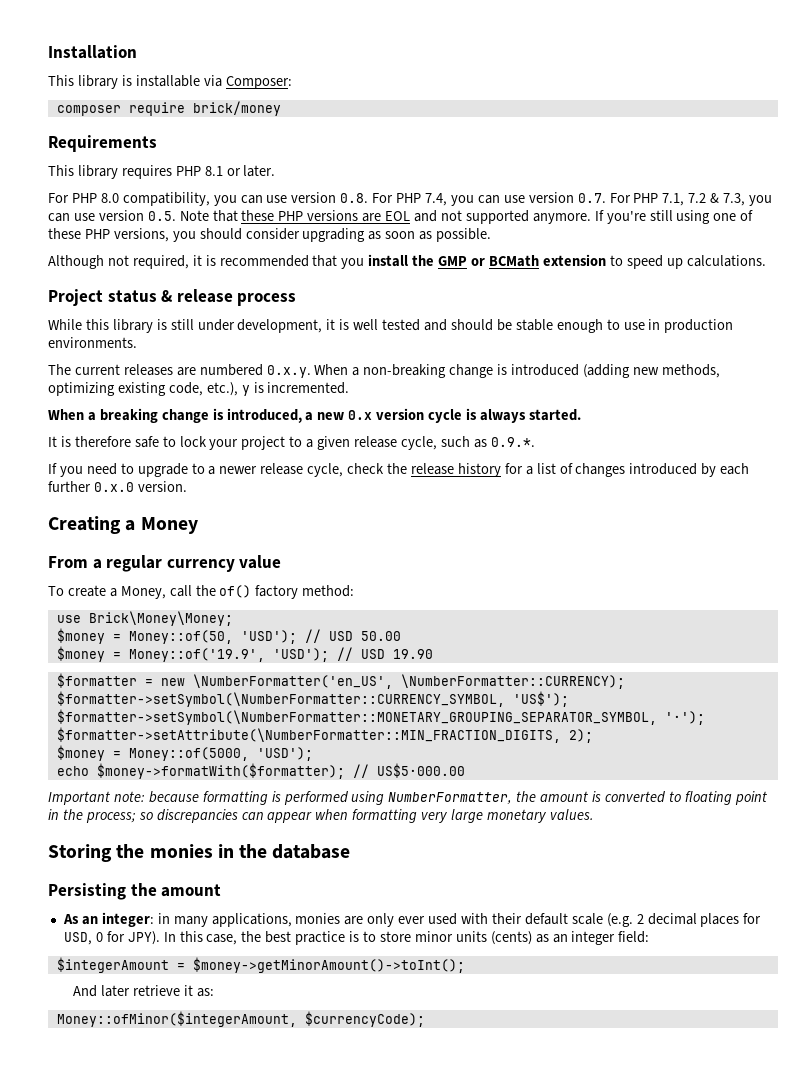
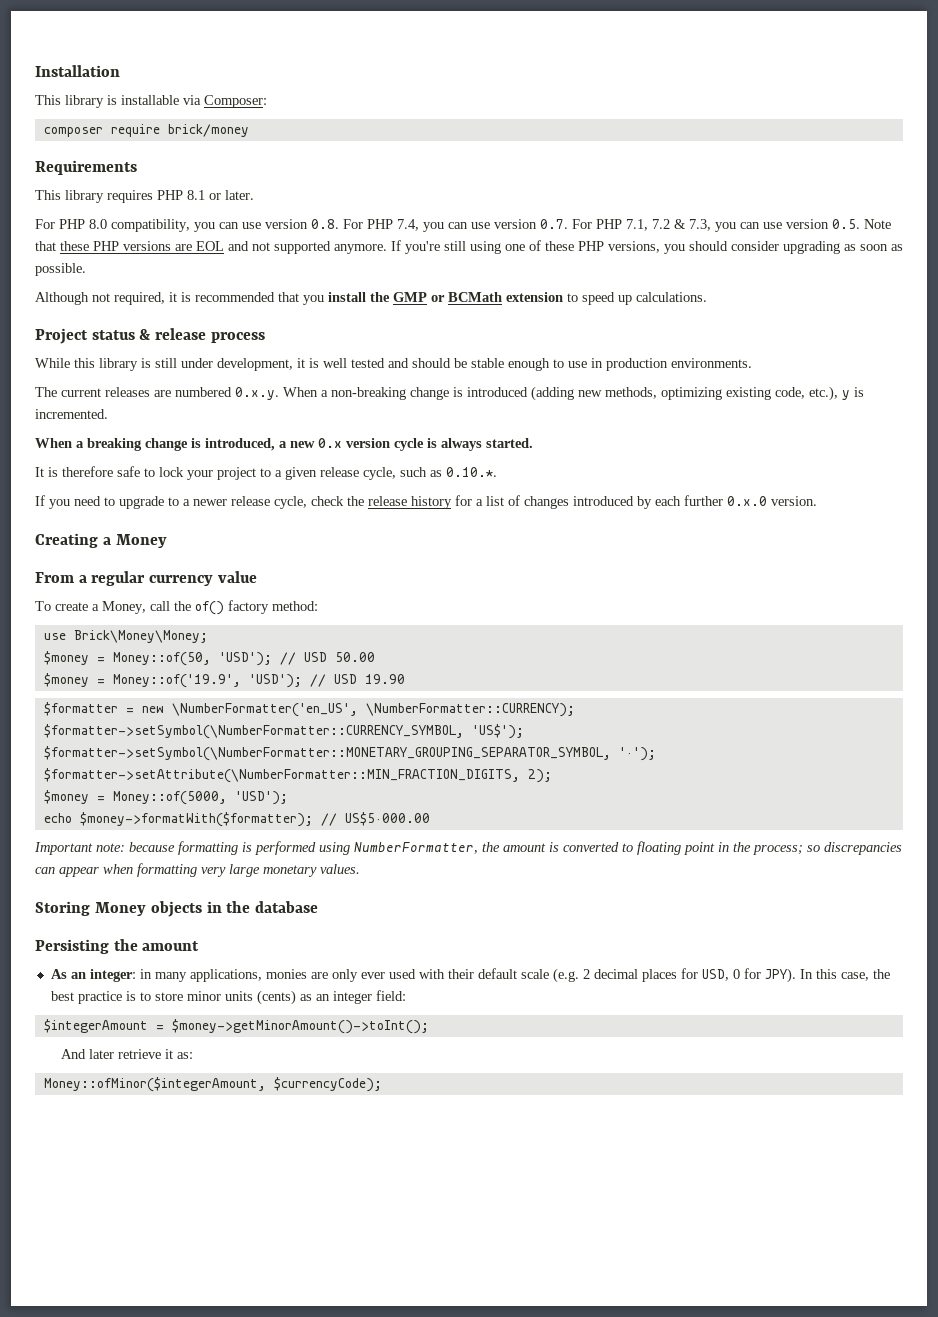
[490,437,535,447] 0.9.*. -> [446,467,497,477] 0.10.*.
[116,844,213,858] the monies -> [94,901,202,917] Money objects

